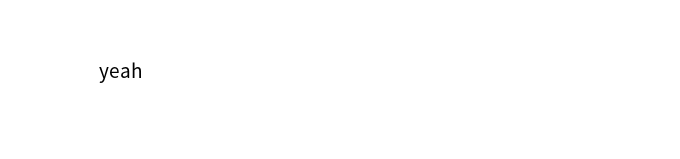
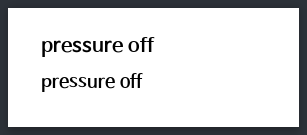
[99,62,143,83] yeah -> [41,37,156,57] [41,73,143,92] pressure off // pressure off

